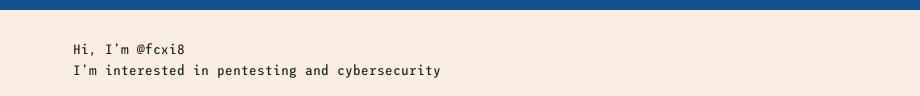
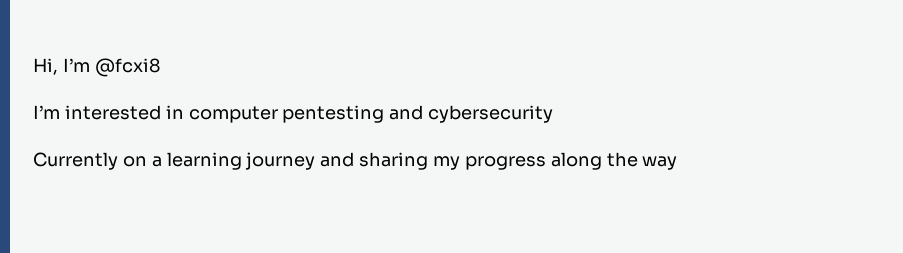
(209, 69) none -> [188,106,278,123] computer
(441, 71) none -> [33,152,678,170] // Currently on a learning journey and sharing my progress along the way

